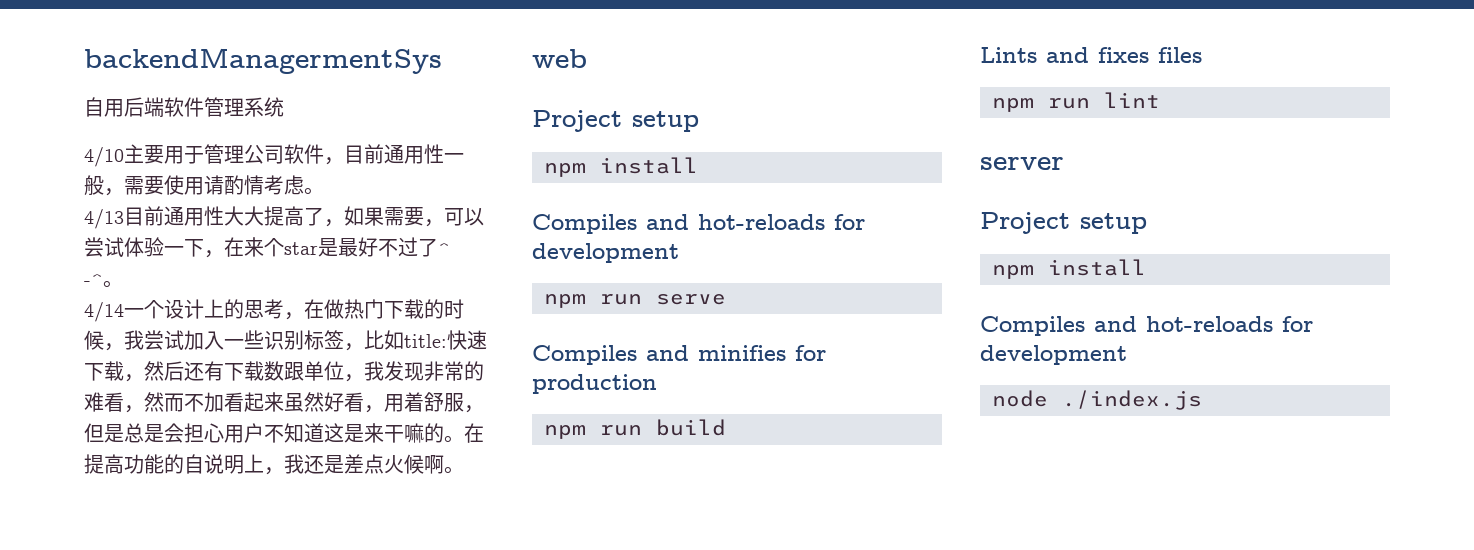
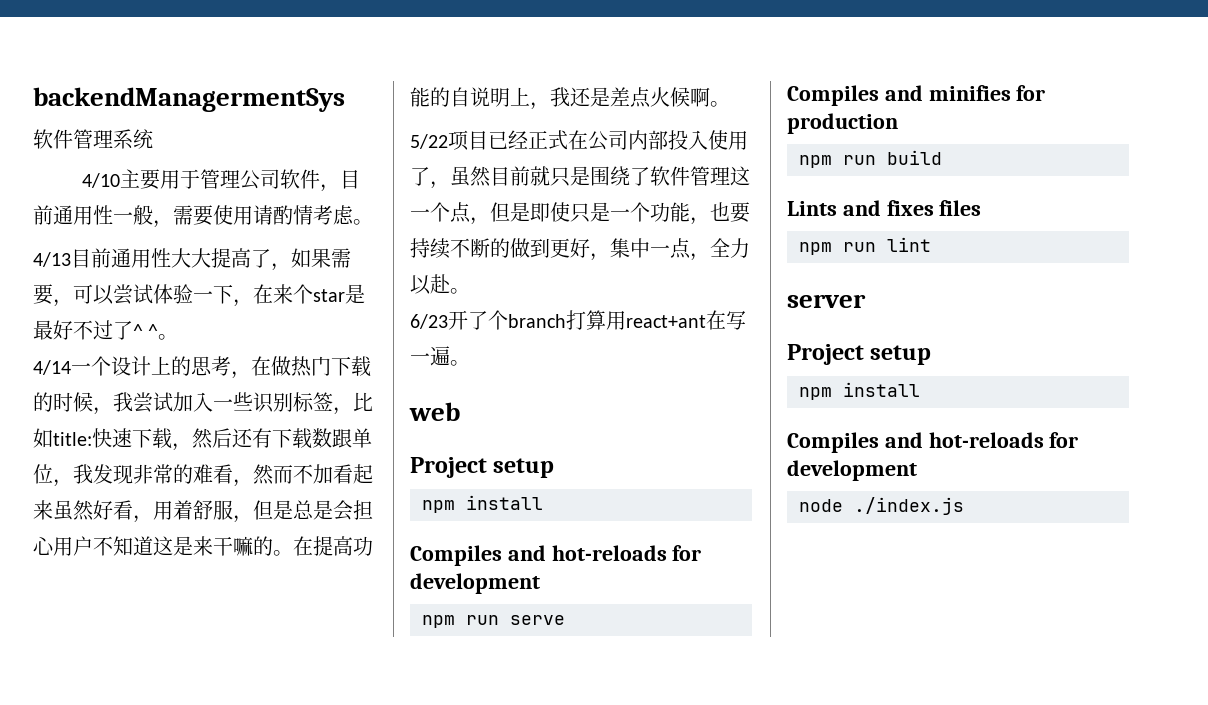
[84,97,164,117] 自用后端 -> (345, 99) none
[84,274,103,286] -^ -> [148,324,159,338] ^
(464, 470) none -> [410,130,748,151] [410,166,750,189] [410,202,750,225] [410,238,750,261] [410,274,470,295] [410,310,746,330] [410,346,470,366] // 5/22项目已经正式在公司内部投入使用了，虽然目前就只是围绕了软件管理这一个点，但是即使只是一个功能，也要持续不断的做到更好，集中一点，全力以赴。 // 6/23开了个branch打算用react+ant在写一遍。

